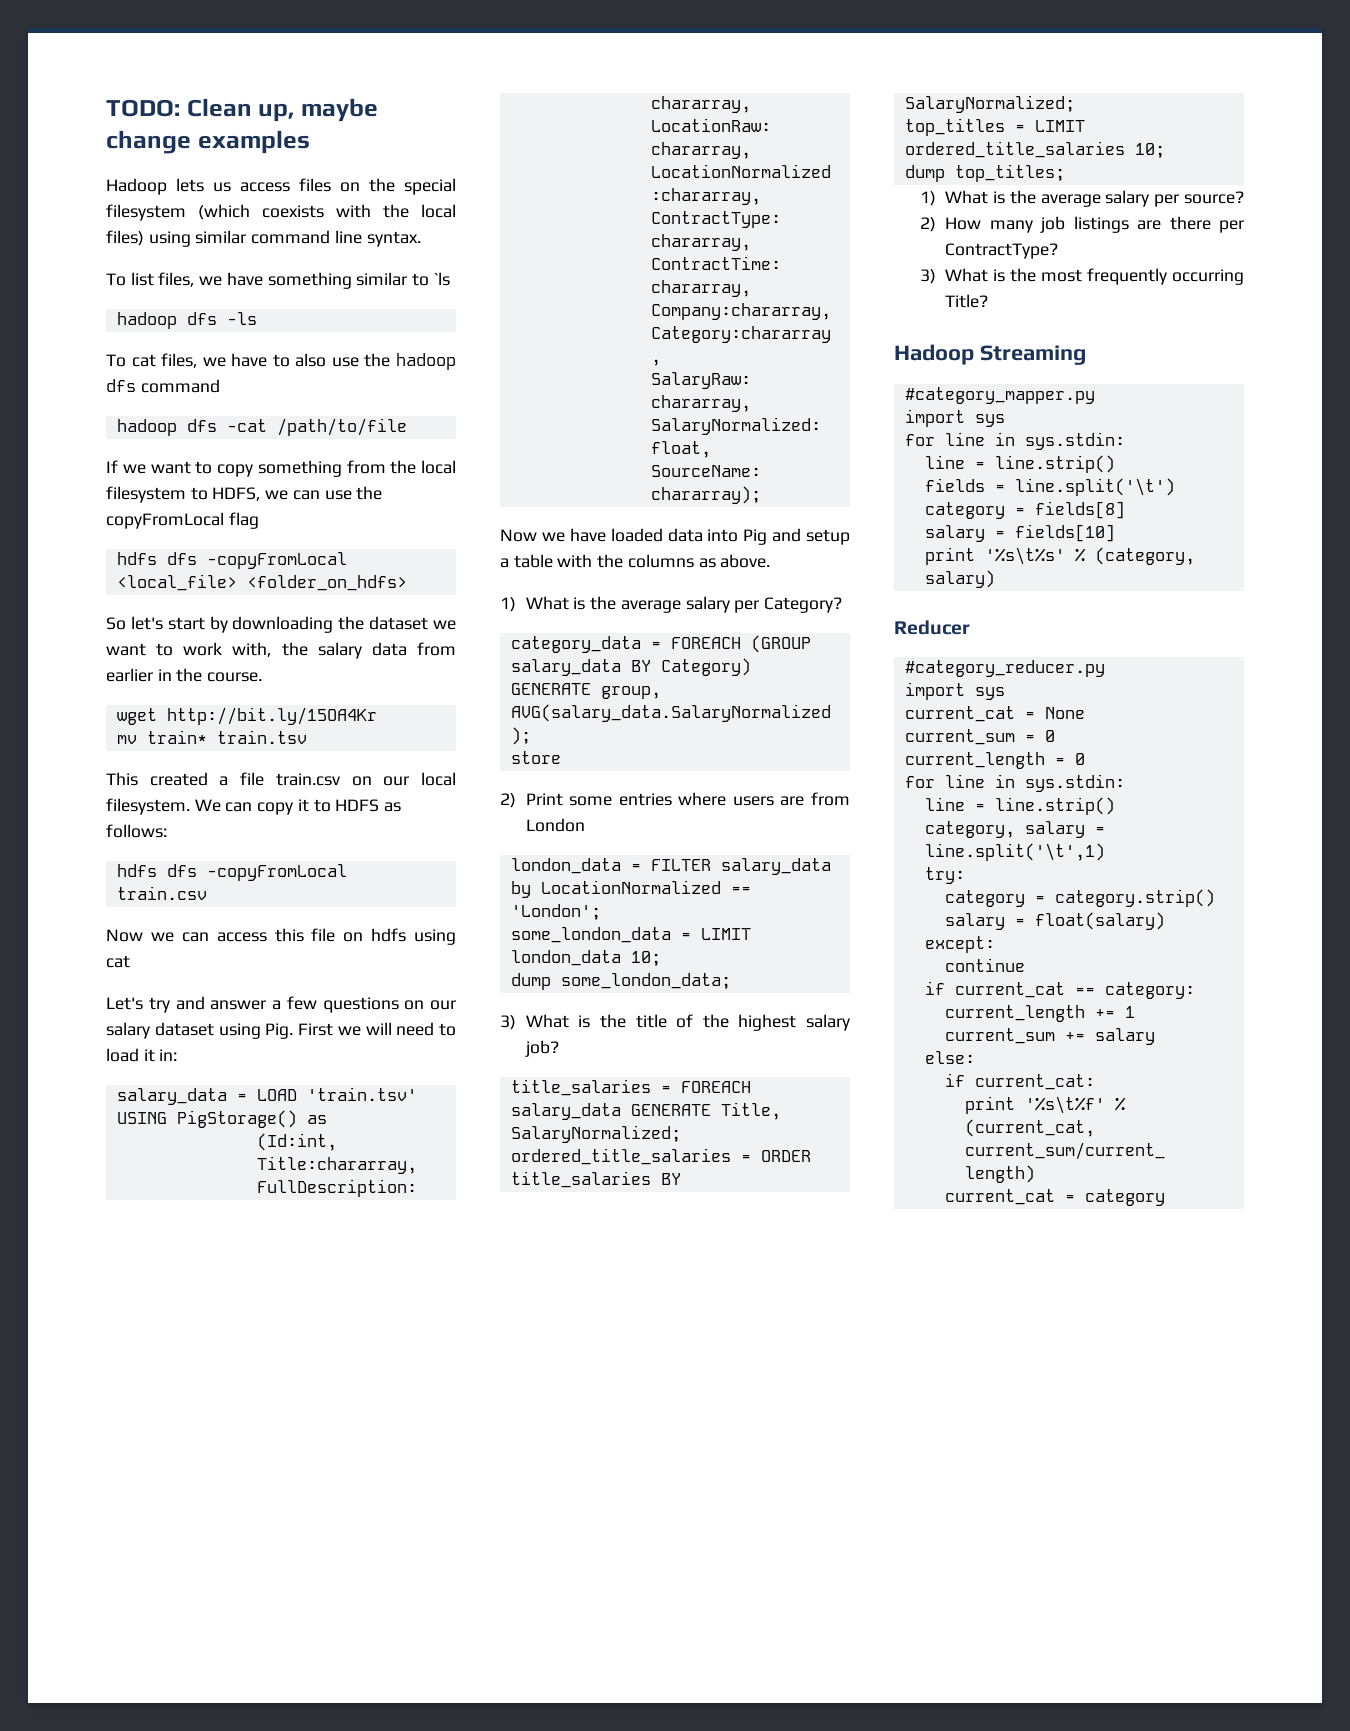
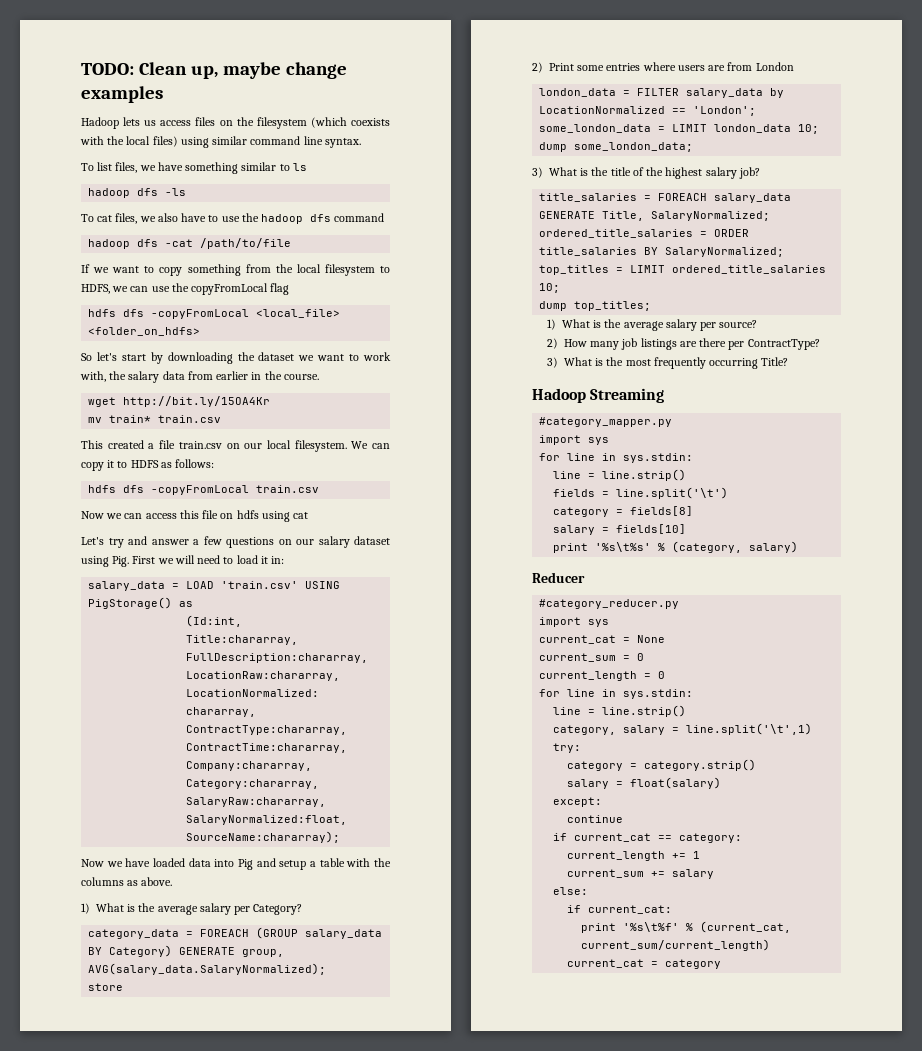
[404,178,456,195] special -> (254, 121) none
[433,272,450,286] `ls -> [292,163,307,171] ls
(226, 362) none -> [157,213,178,222] also
[295,353,327,367] also -> (219, 218) none
[216,730,307,744] train.tsv -> [158,415,222,423] train.csv
[306,1087,417,1101] 'train.tsv' -> [221,581,299,589] 'train.csv'

